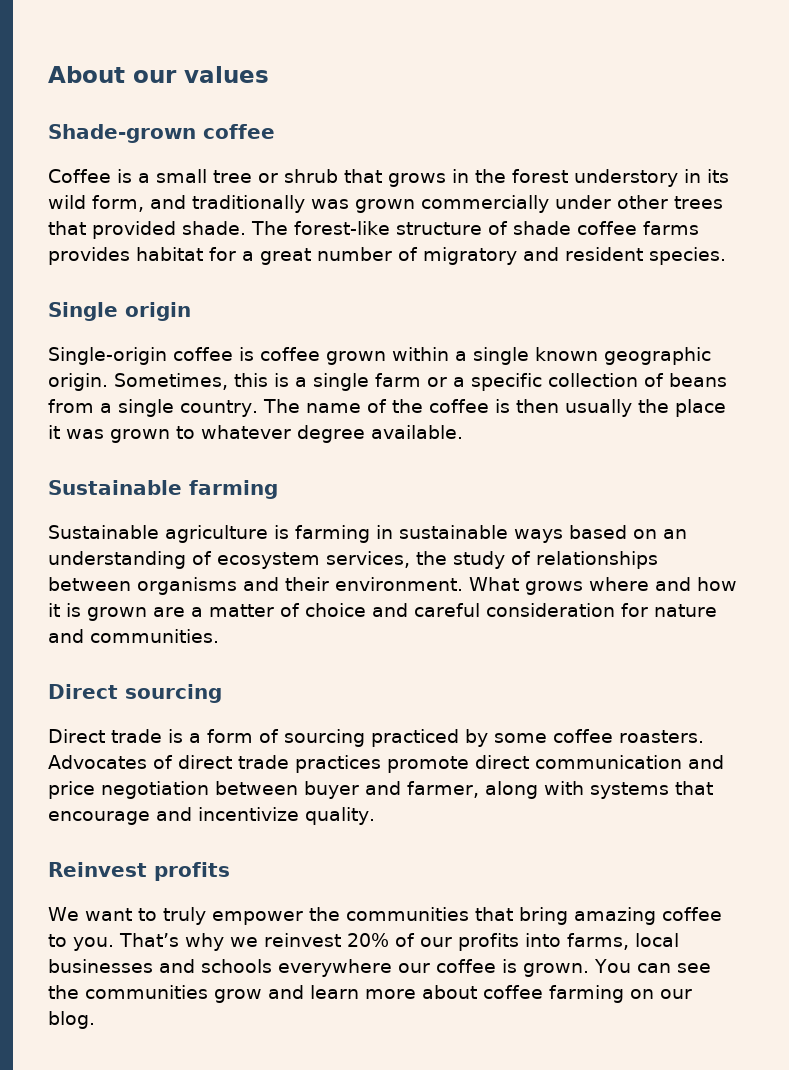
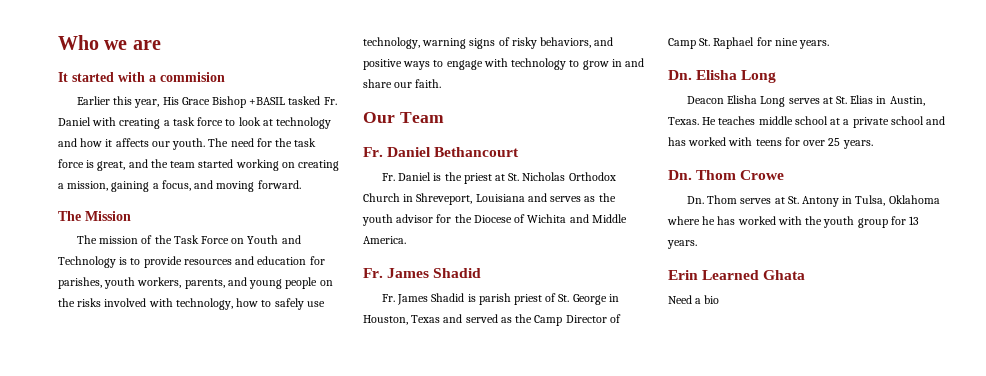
[48,66,269,83] [48,124,275,143] [48,169,729,187] [48,195,723,213] [48,221,699,239] [48,247,726,265] [48,302,191,321] [48,347,711,365] [48,373,727,391] [48,399,726,417] [48,425,463,443] [48,480,278,499] [48,525,687,543] [48,551,658,569] [48,577,737,595] [48,603,717,621] [48,629,219,643] [48,684,222,703] [48,729,704,747] [48,755,724,773] [48,781,713,799] [48,807,375,825] [48,862,230,881] [48,907,722,925] [48,933,679,951] [48,959,711,977] [48,985,692,1003] [48,1011,95,1029] About our values // Shade-grown coffee // Coffee is a small tree or shrub that grows in the forest understory in its wild form, and traditionally was grown commercially under other trees that provided shade. The forest-like structure of shade coffee farms provides habitat for a great number of migratory and resident species. // Single origin // Single-origin coffee is coffee grown within a single known geographic origin. Sometimes, this is a single farm or a specific collection of beans from a single country. The name of the coffee is then usually the place it was grown to whatever degree available. // Sustainable farming // Sustainable agriculture is farming in sustainable ways based on an understanding of ecosystem services, the study of relationships between organisms and their environment. What grows where and how it is grown are a matter of choice and careful consideration for nature and communities. // Direct sourcing // Direct trade is a form of sourcing practiced by some coffee roasters. Advocates of direct trade practices promote direct communication and price negotiation between buyer and farmer, along with systems that encourage and incentivize quality. // Reinvest profits // We want to truly empower the communities that bring amazing coffee to you. That’s why we reinvest 20% of our profits into farms, local businesses and schools everywhere our coffee is grown. You can see the communities grow and learn more about coffee farming on our blog. -> [58,35,161,50] [58,72,225,82] [76,96,337,108] [58,117,332,129] [58,138,317,150] [58,159,340,171] [58,180,301,192] [58,211,131,221] [76,235,301,244] [58,256,325,268] [58,277,333,289] [58,298,325,310] [363,37,614,49] [363,58,645,70] [363,79,442,88] [363,112,444,123] [363,147,520,157] [381,172,616,184] [363,193,616,205] [362,214,627,226] [363,236,406,244] [363,268,482,278] [381,293,619,305] [363,314,621,326] [668,37,830,49] [668,70,777,83] [686,95,925,107] [668,116,946,128] [668,137,873,149] [668,170,785,180] [686,195,940,207] [667,216,920,228] [667,240,697,249] [668,270,806,280] [668,295,720,304] Who we are // It started with a commision // Earlier this year, His Grace Bishop +BASIL tasked Fr. Daniel with creating a task force to look at technology and how it affects our youth. The need for the task force is great, and the team started working on creating a mission, gaining a focus, and moving forward. // The Mission // The mission of the Task Force on Youth and Technology is to provide resources and education for parishes, youth workers, parents, and young people on the risks involved with technology, how to safely use technology, warning signs of risky behaviors, and positive ways to engage with technology to grow in and share our faith. // Our Team // Fr. Daniel Bethancourt // Fr. Daniel is the priest at St. Nicholas Orthodox Church in Shreveport, Louisiana and serves as the youth advisor for the Diocese of Wichita and Middle America. // Fr. James Shadid // Fr. James Shadid is parish priest of St. George in Houston, Texas and served as the Camp Director of Camp St. Raphael for nine years. // Dn. Elisha Long // Deacon Elisha Long serves at St. Elias in Austin, Texas. He teaches middle school at a private school and has worked with teens for over 25 years. // Dn. Thom Crowe // Dn. Thom serves at St. Antony in Tulsa, Oklahoma where he has worked with the youth group for 13 years. // Erin Learned Ghata // Need a bio

